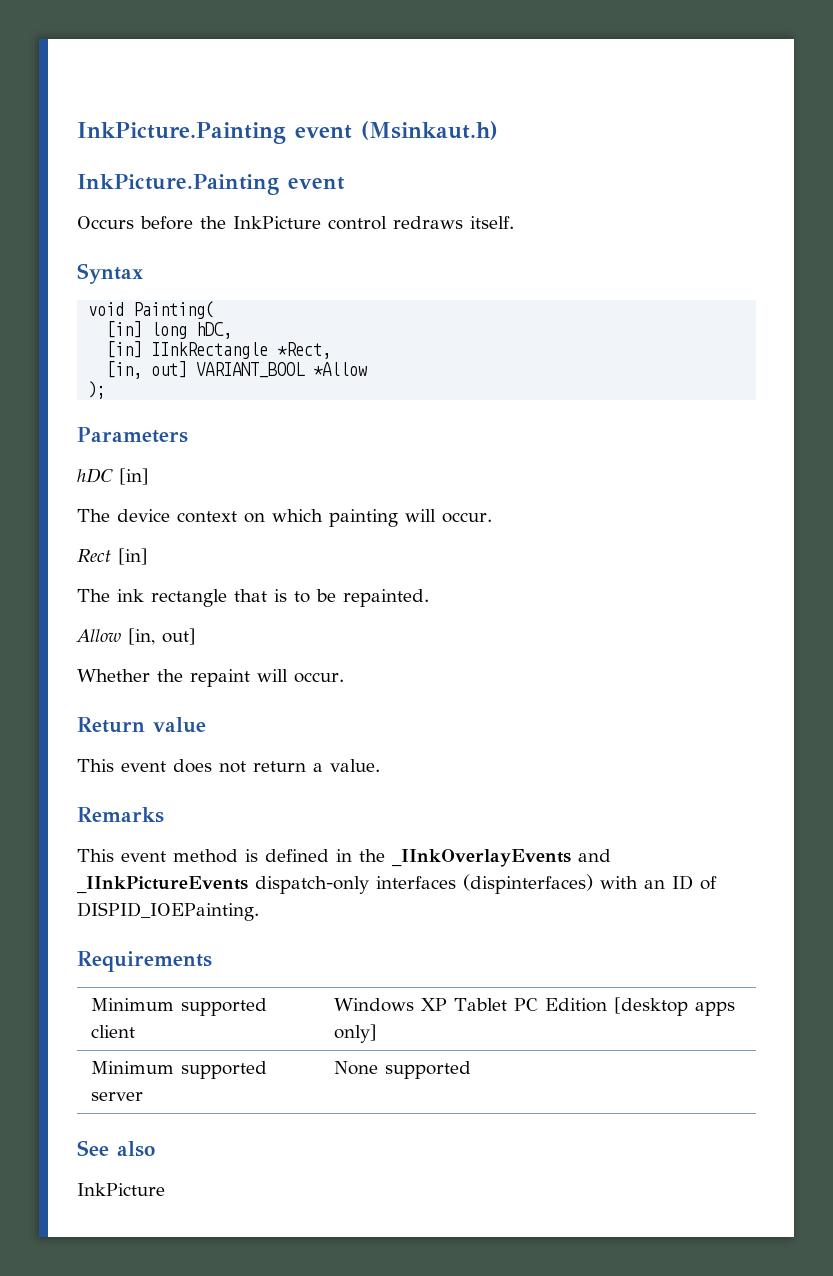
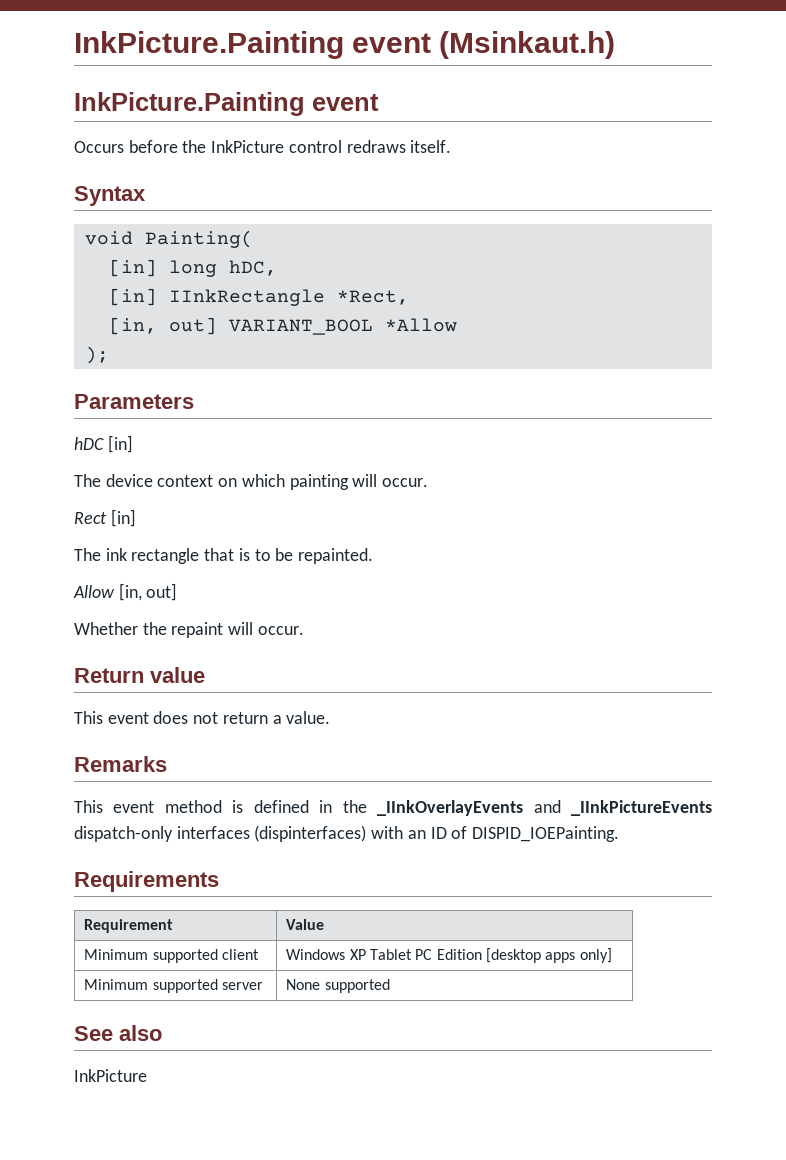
(212, 961) none -> [84,919,174,933] [286,919,325,930] // Requirement | Value

